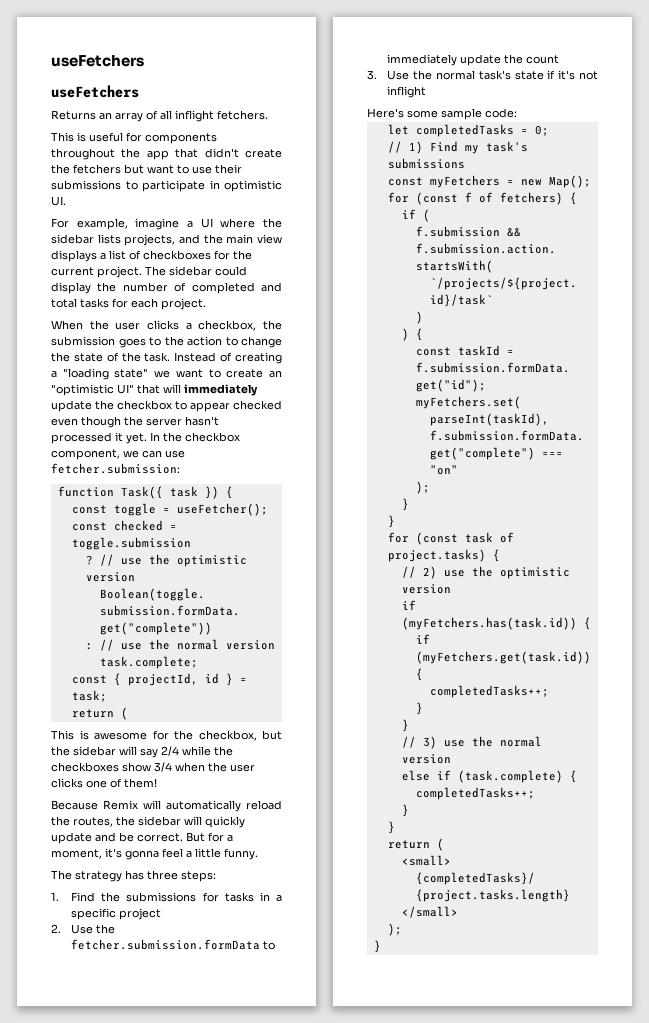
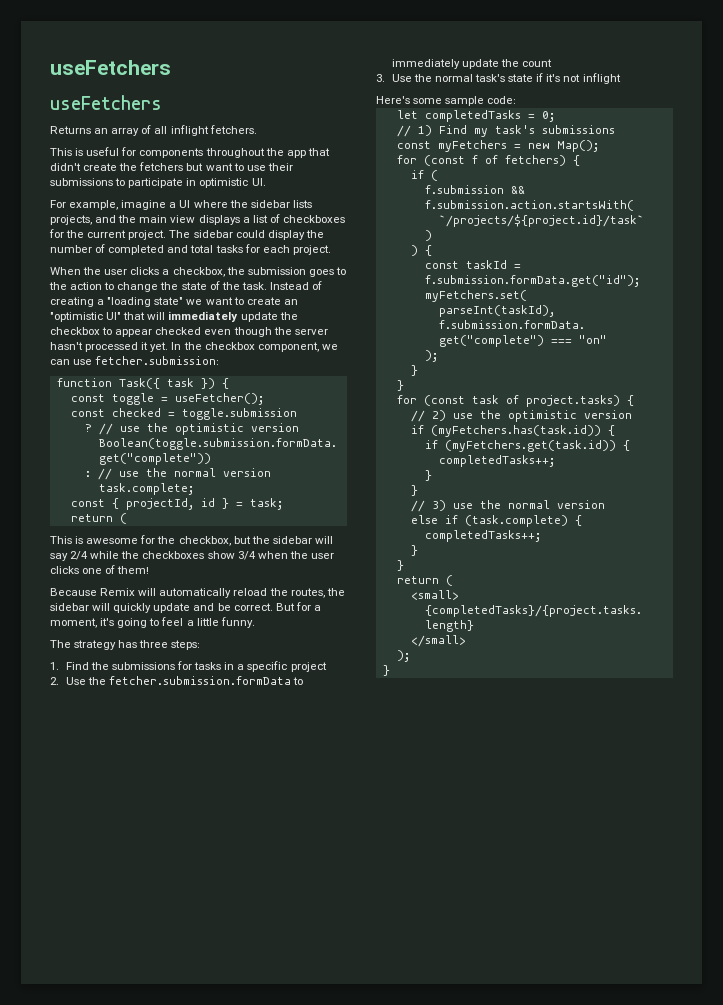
[125,850,159,860] gonna -> [117,618,160,628] going to

